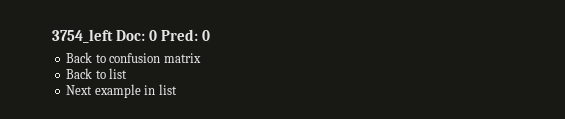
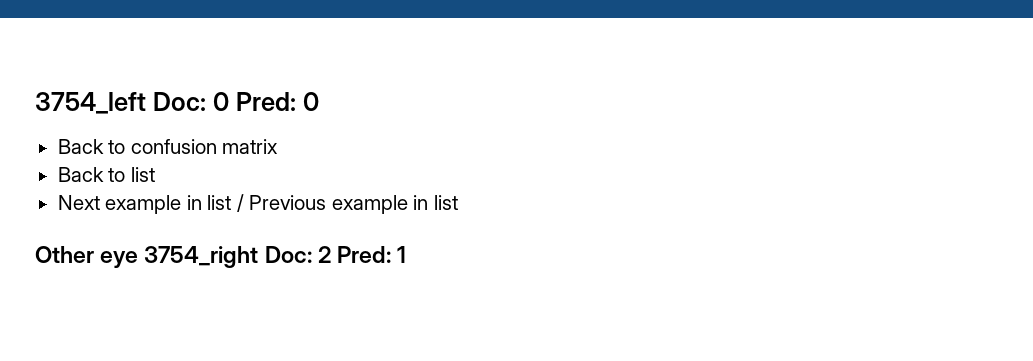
(177, 89) none -> [236,194,458,214] [35,246,407,268] / Previous example in list // Other eye 3754_right Doc: 2 Pred: 1

